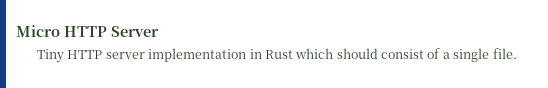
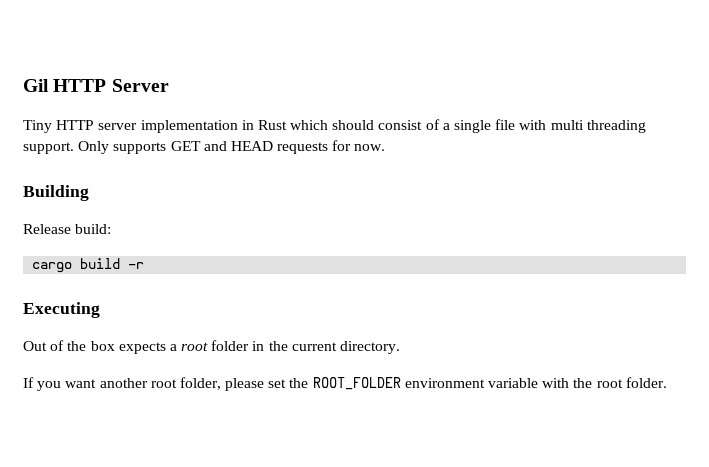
[16,25,60,37] Micro -> [23,79,49,92] Gil
[492,48,517,59] file. -> [495,119,646,133] [23,140,386,154] [23,185,89,201] [23,224,112,234] [32,258,145,273] [23,302,100,318] [23,340,401,354] [23,377,667,391] file with multi threading support. Only supports GET and HEAD requests for now. // Building // Release build: // cargo build -r // Executing // Out of the box expects a root folder in the current directory. // If you want another root folder, please set the ROOT_FOLDER environment variable with the root folder.

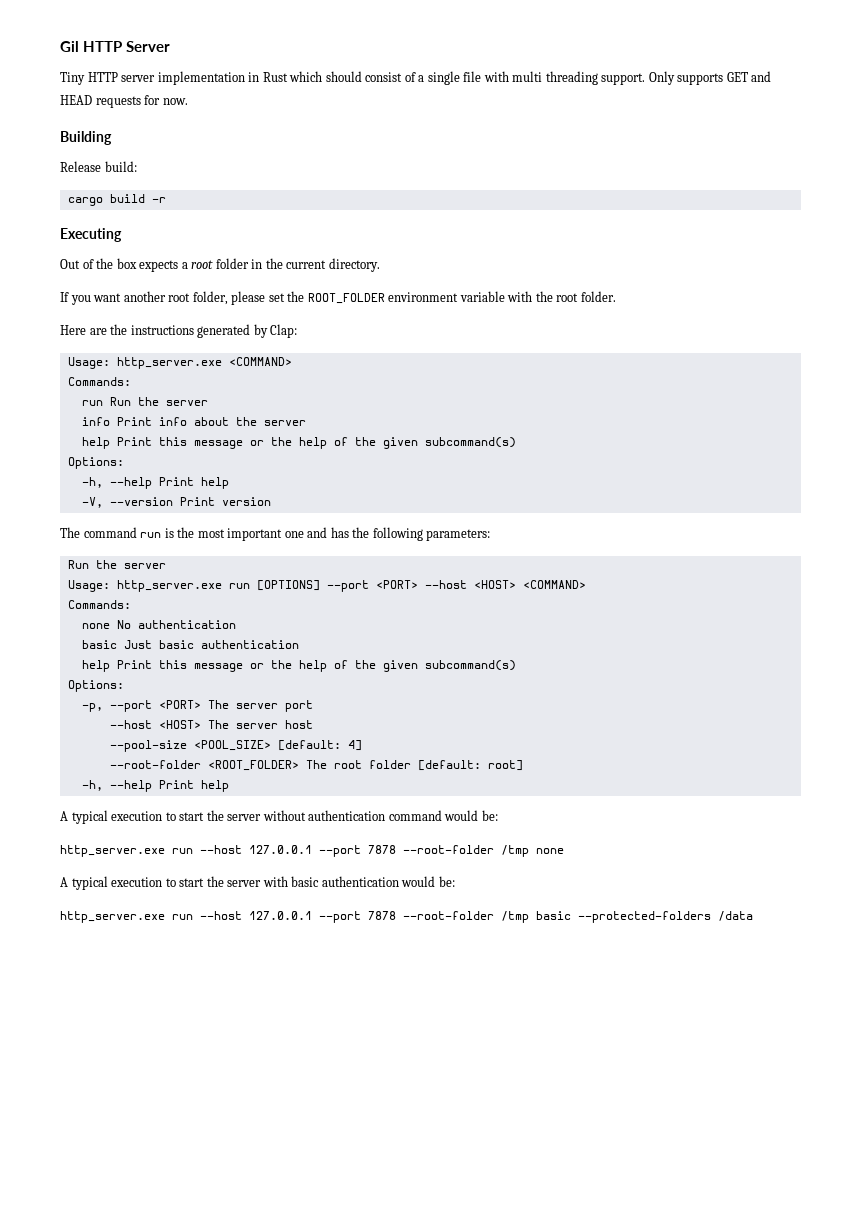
(667, 382) none -> [60,324,298,338] [67,357,292,369] [67,377,131,386] [81,397,208,406] [81,417,306,426] [81,437,516,449] [67,457,124,469] [81,477,229,489] [81,497,271,508] [60,527,491,541] [67,560,166,569] [67,580,586,592] [67,600,131,609] [81,620,236,629] [81,640,299,649] [81,660,516,672] [67,680,124,692] [81,700,313,712] [109,720,313,729] [109,740,362,752] [109,760,523,771] [81,780,229,792] [60,810,498,824] [60,845,564,857] [60,876,455,890] [60,911,753,923] // Here are the instructions generated by Clap: // Usage: http_server.exe <COMMAND> // Commands: // run Run the server // info Print info about the server // help Print this message or the help of the given subcommand(s) // Options: // -h, --help Print help // -V, --version Print version // The command run is the most important one and has the following parameters: // Run the server // Usage: http_server.exe run [OPTIONS] --port <PORT> --host <HOST> <COMMAND> // Commands: // none No authentication // basic Just basic authentication // help Print this message or the help of the given subcommand(s) // Options: // -p, --port <PORT> The server port // --host <HOST> The server host // --pool-size <POOL_SIZE> [default: 4] // --root-folder <ROOT_FOLDER> The root folder [default: root] // -h, --help Print help // A typical execution to start the server without authentication command would be: // http_server.exe run --host 127.0.0.1 --port 7878 --root-folder /tmp none // A typical execution to start the server with basic authentication would be: // http_server.exe run --host 127.0.0.1 --port 7878 --root-folder /tmp basic --protected-folders /data

